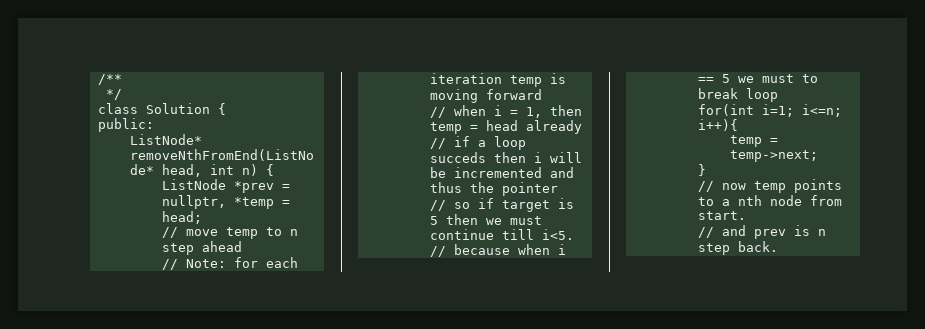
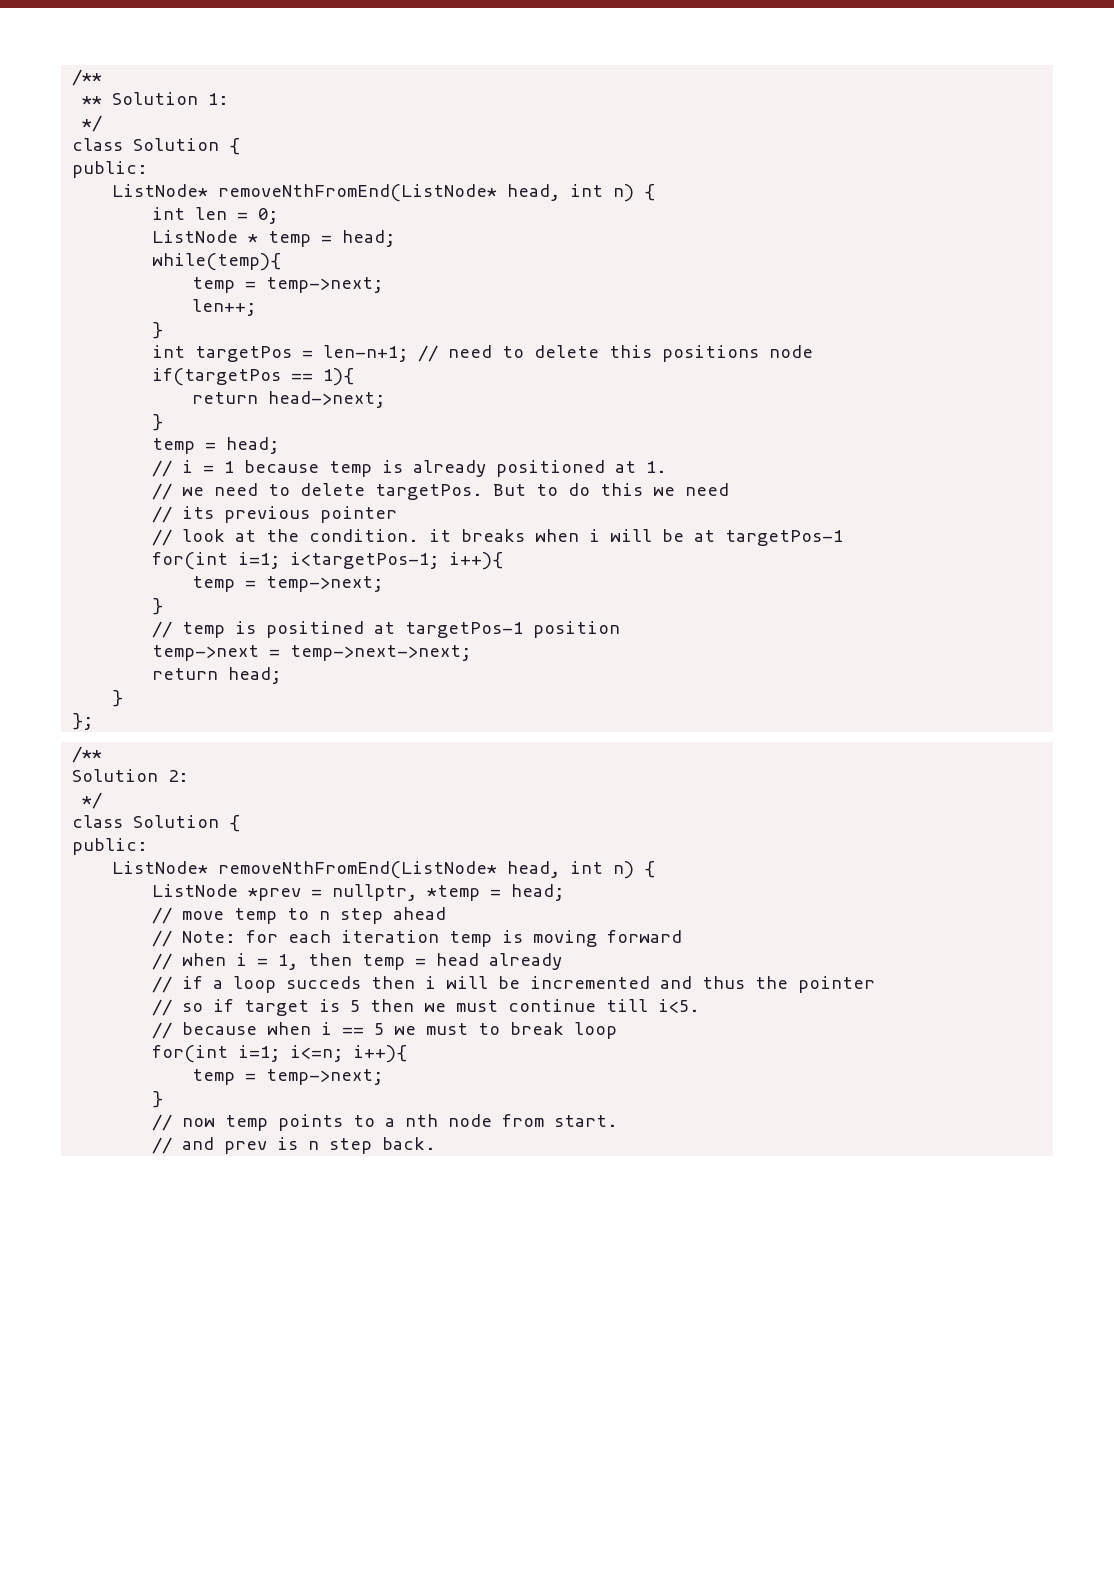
[98,74,123,85] /** -> [72,69,103,86] [82,92,230,105] [82,115,103,132] [72,138,241,155] [72,161,149,178] [112,184,656,202] [152,207,279,224] [152,230,396,247] [152,253,282,271] [192,277,384,293] [192,299,257,316] [152,322,164,339] [152,345,814,362] [152,368,355,386] [192,391,386,408] [152,414,164,431] [152,437,280,454] [152,460,668,477] [152,483,730,500] [152,506,398,523] [152,529,844,546] [152,552,504,570] [192,576,384,592] [152,598,164,615] [152,621,621,638] [152,645,472,661] [152,667,282,684] [112,690,124,707] [72,713,94,730] [72,746,103,763] [72,769,190,782] /** // ** Solution 1: // */ // class Solution { // public: // ListNode* removeNthFromEnd(ListNode* head, int n) { // int len = 0; // ListNode * temp = head; // while(temp){ // temp = temp->next; // len++; // } // int targetPos = len-n+1; // need to delete this positions node // if(targetPos == 1){ // return head->next; // } // temp = head; // // i = 1 because temp is already positioned at 1. // // we need to delete targetPos. But to do this we need // // its previous pointer // // look at the condition. it breaks when i will be at targetPos-1 // for(int i=1; i<targetPos-1; i++){ // temp = temp->next; // } // // temp is positined at targetPos-1 position // temp->next = temp->next->next; // return head; // } // }; // /** // Solution 2:

